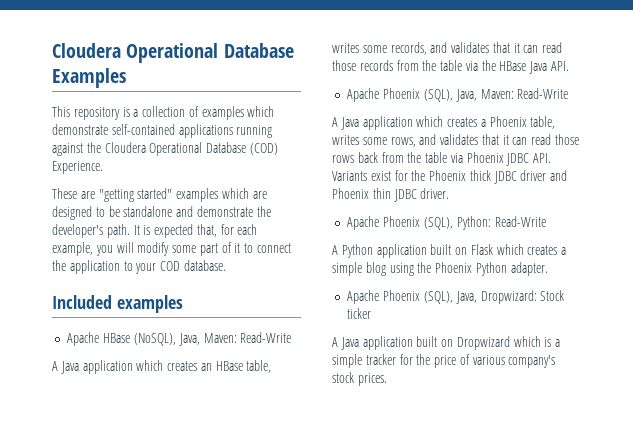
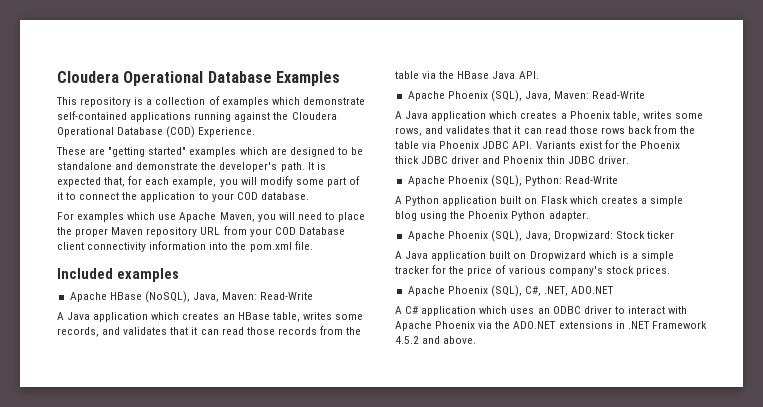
(226, 265) none -> [57,212,366,222] [57,226,345,237] [57,241,313,252] // For examples which use Apache Maven, you will need to place the proper Maven repository URL from your COD Database client connectivity information into the pom.xml file.
(387, 379) none -> [407,285,615,297] [395,306,688,316] [395,321,707,331] [395,336,477,344] // Apache Phoenix (SQL), C#, .NET, ADO.NET // A C# application which uses an ODBC driver to interact with Apache Phoenix via the ADO.NET extensions in .NET Framework 4.5.2 and above.

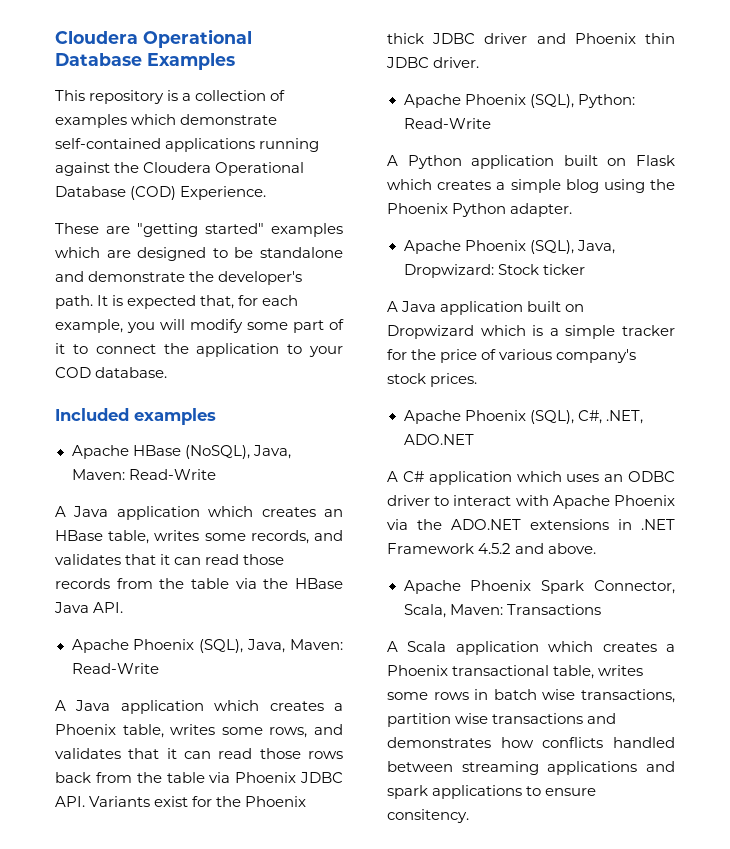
[57,212,366,222] [57,226,345,237] [57,241,313,252] // For examples which use Apache Maven, you will need to place the proper Maven repository URL from your COD Database client connectivity information into the pom.xml file. -> (168, 372) none
(477, 340) none -> [403,580,675,594] [403,604,601,618] [387,641,675,655] [387,665,644,679] [387,689,675,703] [387,713,617,727] [387,737,675,748] [387,761,675,775] [387,785,597,799] [387,809,469,823] // Apache Phoenix Spark Connector, Scala, Maven: Transactions // A Scala application which creates a Phoenix transactional table, writes some rows in batch wise transactions, partition wise transactions and demonstrates how conflicts handled between streaming applications and spark applications to ensure consitency.

